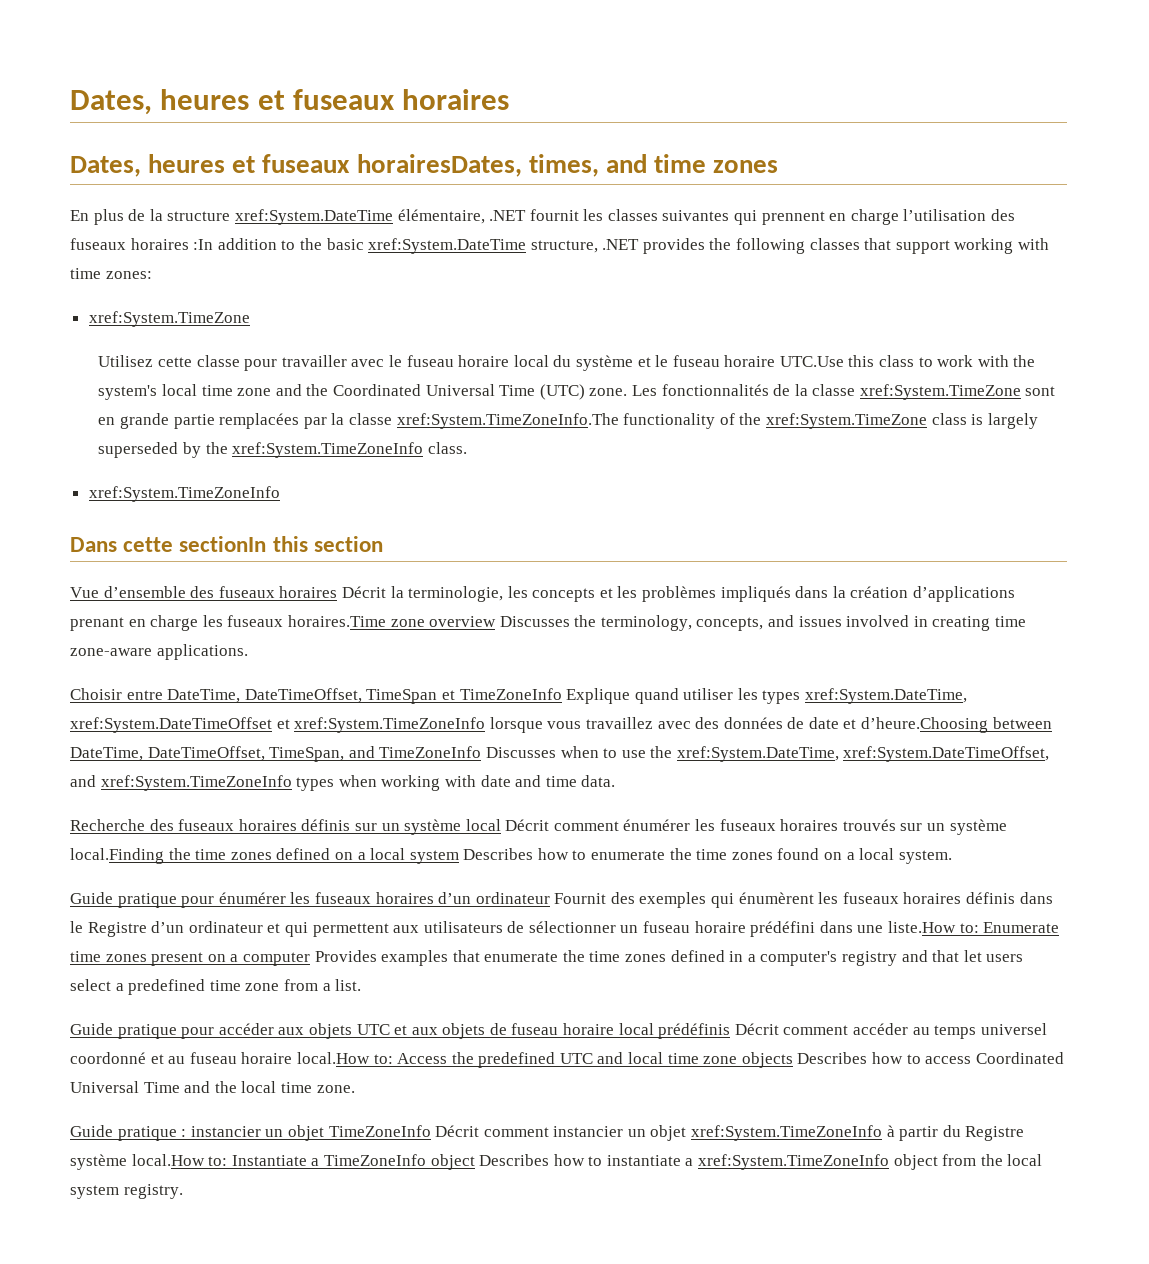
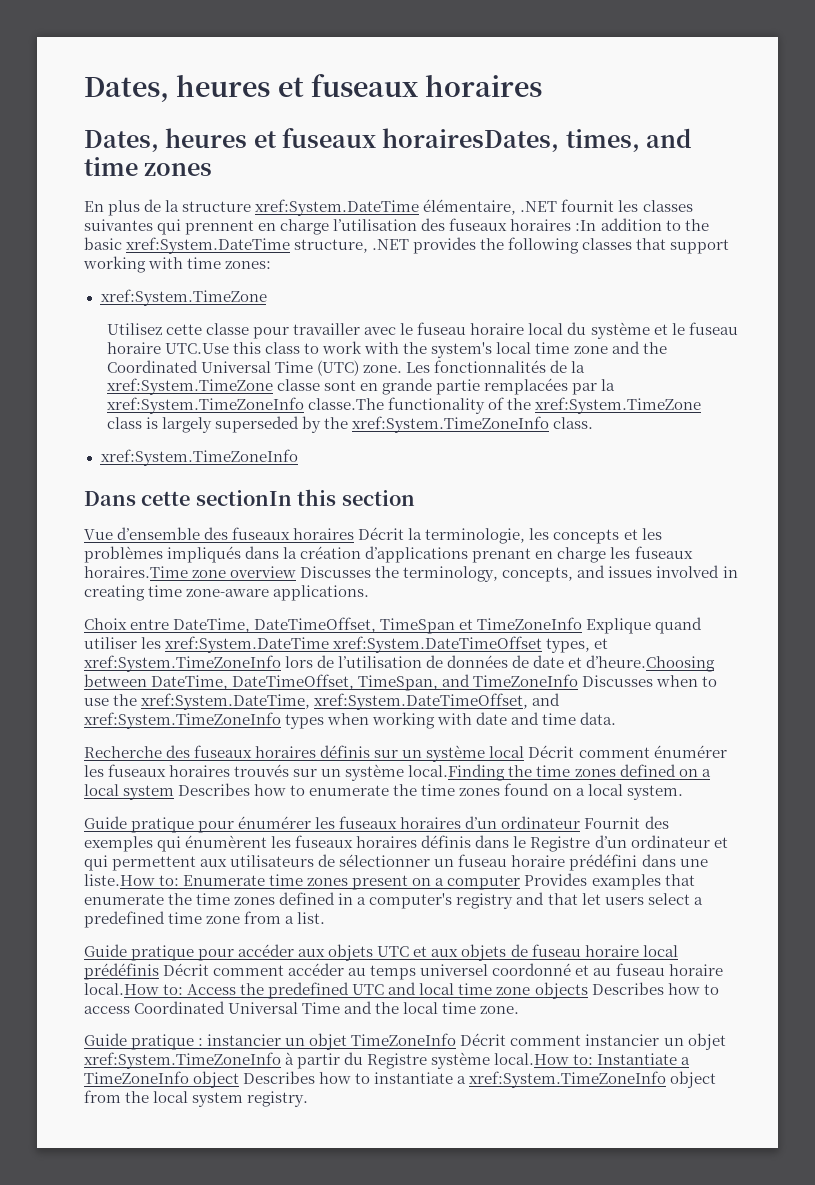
[812,384,1021,400] classe xref:System.TimeZone -> [106,378,321,395] xref:System.TimeZone classe
[348,413,619,429] classe xref:System.TimeZoneInfo.The -> [106,397,385,414] xref:System.TimeZoneInfo classe.The
[70,688,122,700] Choisir -> [84,618,127,630] Choix
[762,688,968,704] [70,717,720,733] types xref:System.DateTime, xref:System.DateTimeOffset et xref:System.TimeZoneInfo lorsque vous travaillez avec des -> [165,636,609,653] [84,655,444,672] xref:System.DateTime xref:System.DateTimeOffset types, et xref:System.TimeZoneInfo lors de l’utilisation de

